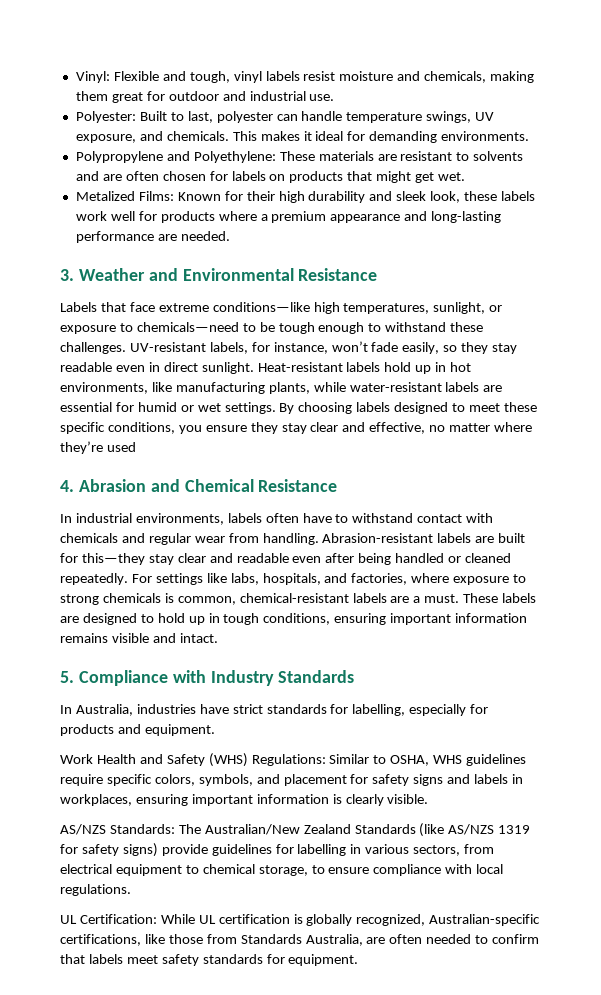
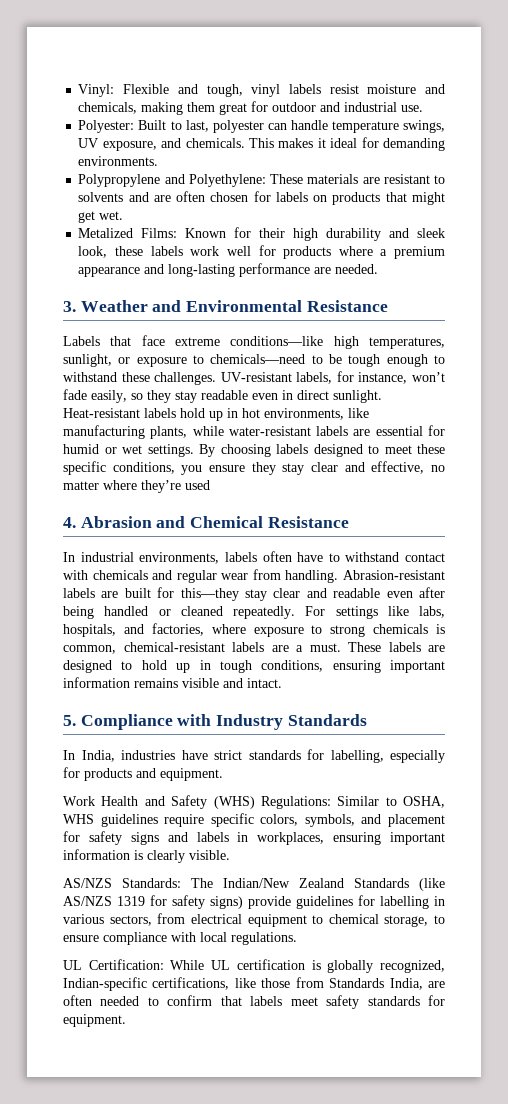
[75,704,133,716] Australia, -> [81,750,115,762] India,
[204,824,300,835] Australian/New -> [223,878,290,888] Indian/New
[429,914,541,926] Australian-specific -> [63,977,147,991] Indian-specific
[305,934,363,946] Australia, -> [389,978,423,990] India,

